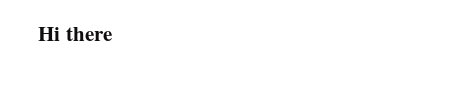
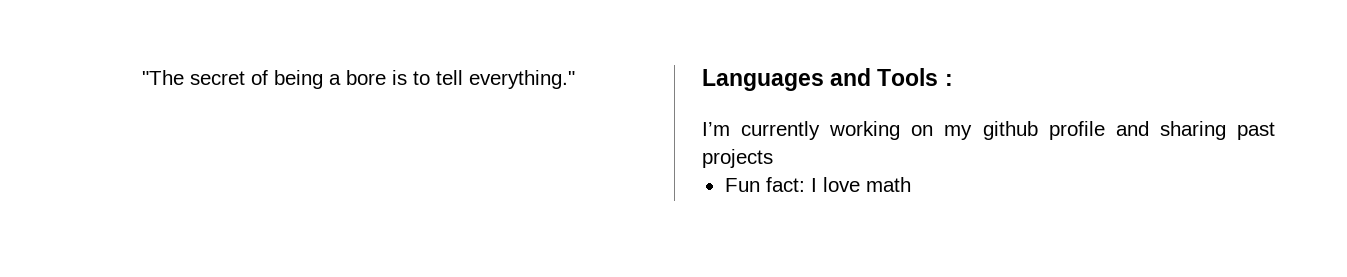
[38,27,112,41] Hi there -> [142,70,575,89] [702,68,953,91] [702,121,1275,140] [702,149,773,168] [724,177,911,192] "The secret of being a bore is to tell everything." // Languages and Tools : // I’m currently working on my github profile and sharing past projects // Fun fact: I love math

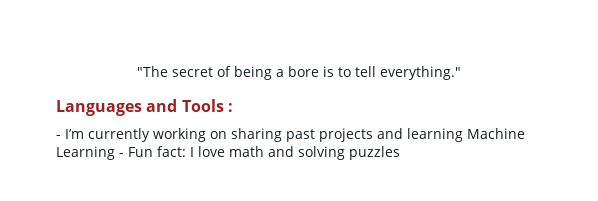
(953, 80) none -> [56,135,61,139] -
[944,121,1149,140] my github profile and -> (227, 135) none
(773, 158) // -> [377,128,525,142] [56,146,124,160] and learning Machine Learning -
(911, 184) none -> [268,146,400,160] and solving puzzles

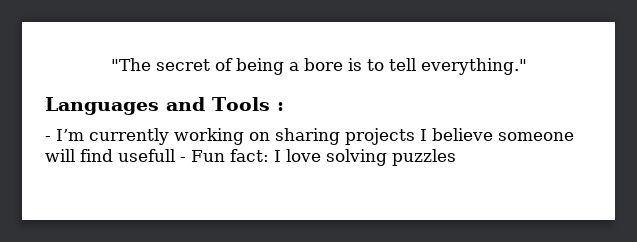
[286,128,525,142] [56,146,115,160] past projects and learning Machine Learning -> [345,128,574,145] [45,149,175,162] projects I believe someone will find usefull
[229,146,294,157] math and -> (321, 155) none

